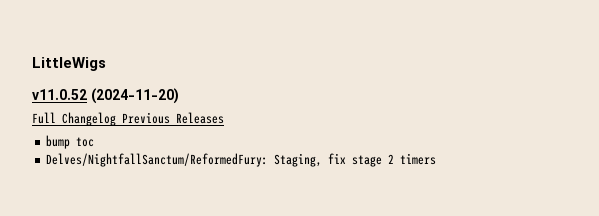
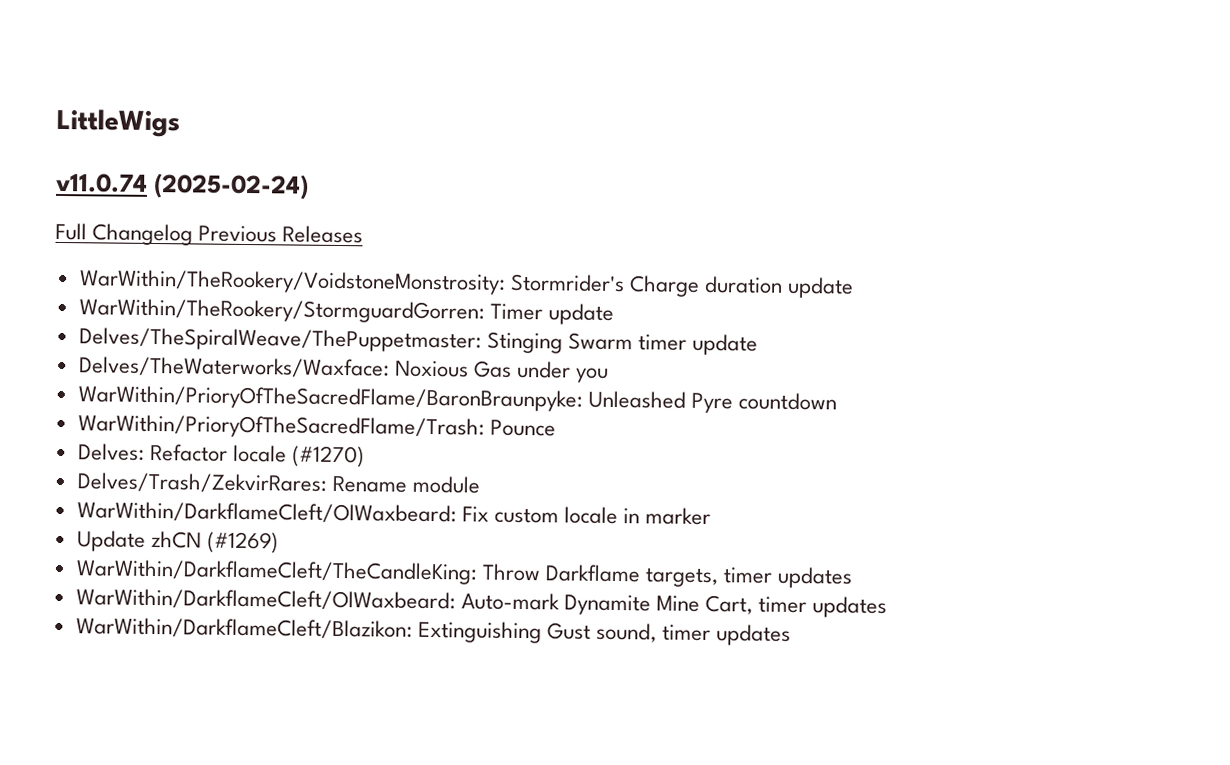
[32,88,179,104] v11.0.52 (2024-11-20) -> [56,172,310,200] v11.0.74 (2025-02-24)
[46,135,95,149] [46,153,437,167] bump toc // Delves/NightfallSanctum/ReformedFury: Staging, fix stage 2 timers -> [78,269,855,299] [78,298,614,325] [78,327,759,356] [78,356,610,383] [77,385,837,414] [77,414,556,440] [77,443,365,468] [76,472,480,494] [76,501,712,526] [76,530,279,554] [75,559,854,589] [75,588,888,618] [75,617,792,646] WarWithin/TheRookery/VoidstoneMonstrosity: Stormrider's Charge duration update // WarWithin/TheRookery/StormguardGorren: Timer update // Delves/TheSpiralWeave/ThePuppetmaster: Stinging Swarm timer update // Delves/TheWaterworks/Waxface: Noxious Gas under you // WarWithin/PrioryOfTheSacredFlame/BaronBraunpyke: Unleashed Pyre countdown // WarWithin/PrioryOfTheSacredFlame/Trash: Pounce // Delves: Refactor locale (#1270) // Delves/Trash/ZekvirRares: Rename module // WarWithin/DarkflameCleft/OlWaxbeard: Fix custom locale in marker // Update zhCN (#1269) // WarWithin/DarkflameCleft/TheCandleKing: Throw Darkflame targets, timer updates // WarWithin/DarkflameCleft/OlWaxbeard: Auto-mark Dynamite Mine Cart, timer updates // WarWithin/DarkflameCleft/Blazikon: Extinguishing Gust sound, timer updates

